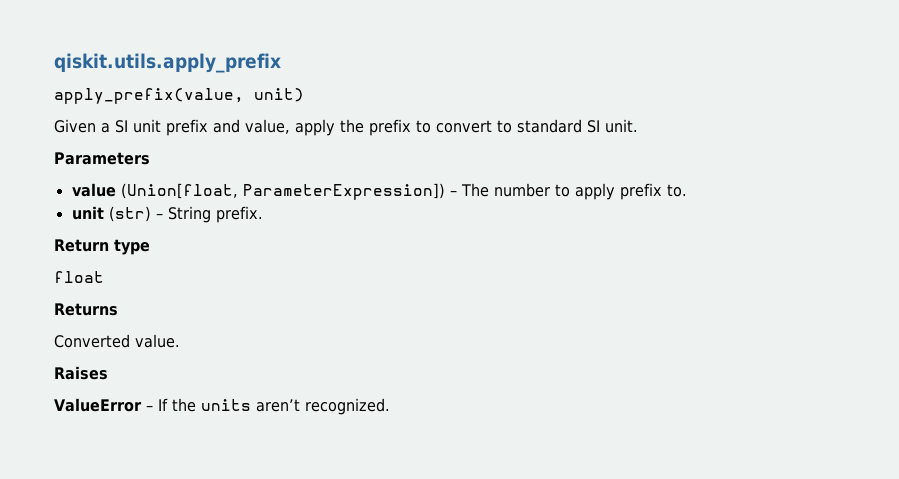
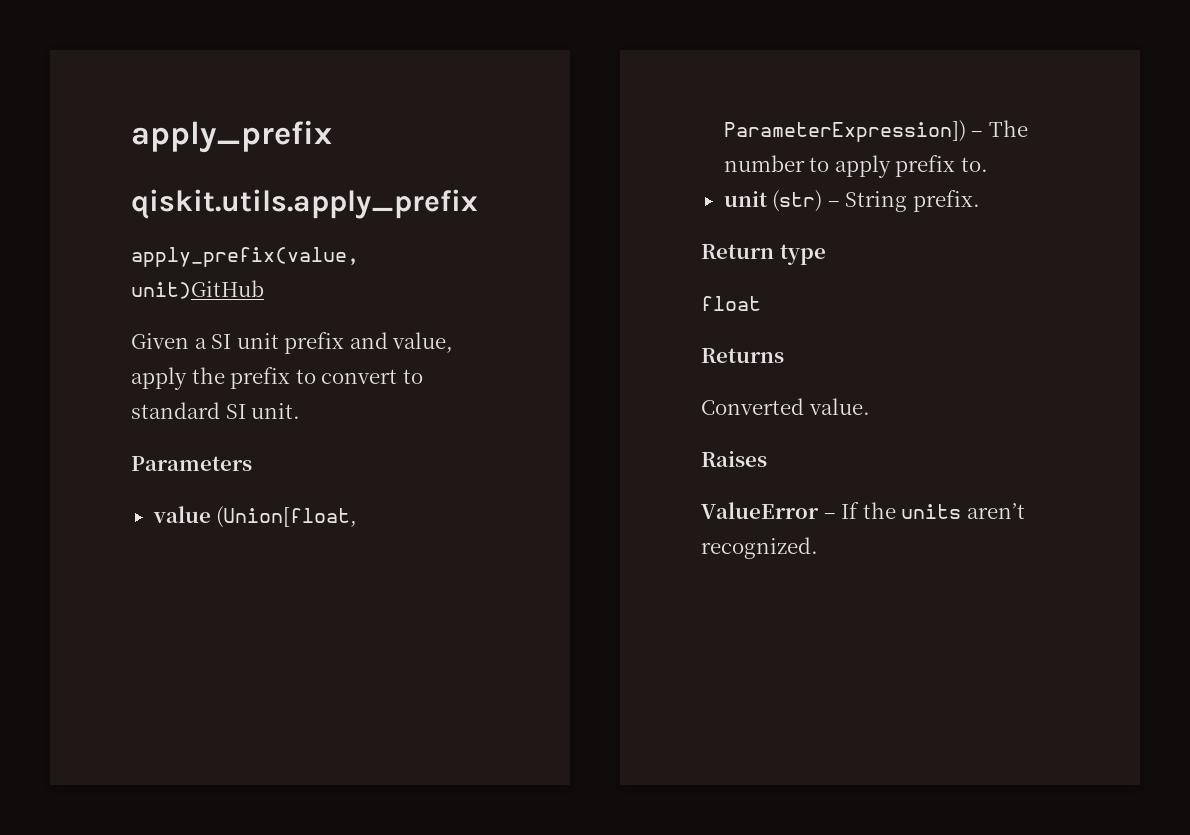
(54, 63) none -> [131,120,332,153] apply_prefix //
[254,88,304,102] unit) -> [131,280,264,299] unit)GitHub

